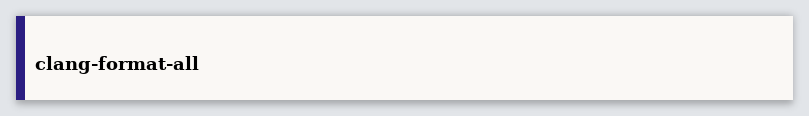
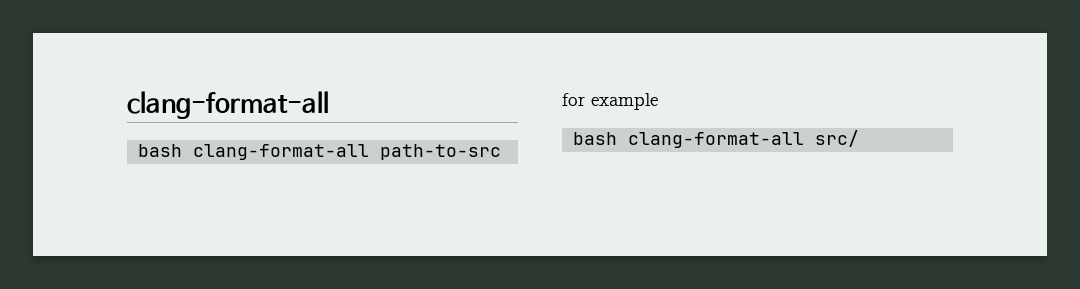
[35,56,199,74] clang-format-all -> [127,91,329,119] [138,144,502,160] [562,93,658,110] [573,130,860,148] clang-format-all // bash clang-format-all path-to-src // for example // bash clang-format-all src/

